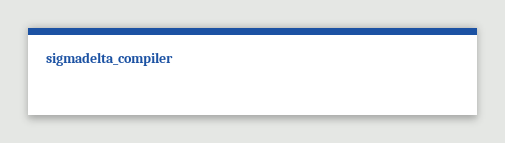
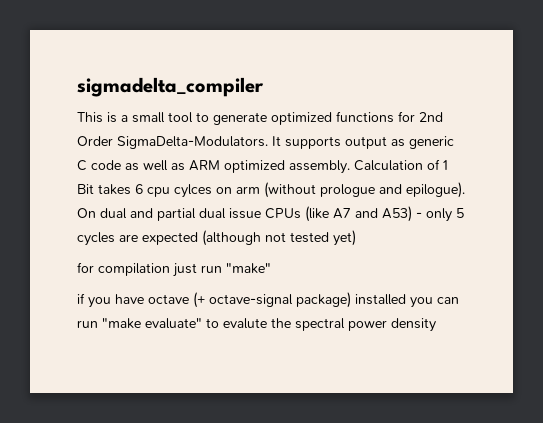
(173, 59) none -> [77,111,443,125] [77,136,454,149] [77,159,448,174] [77,182,465,198] [77,206,464,222] [77,230,356,246] [77,262,271,277] [77,292,459,308] [77,318,436,332] // This is a small tool to generate optimized functions for 2nd Order SigmaDelta-Modulators. It supports output as generic C code as well as ARM optimized assembly. Calculation of 1 Bit takes 6 cpu cylces on arm (without prologue and epilogue). On dual and partial dual issue CPUs (like A7 and A53) - only 5 cycles are expected (although not tested yet) // for compilation just run "make" // if you have octave (+ octave-signal package) installed you can run "make evaluate" to evalute the spectral power density

